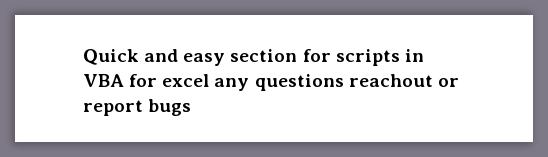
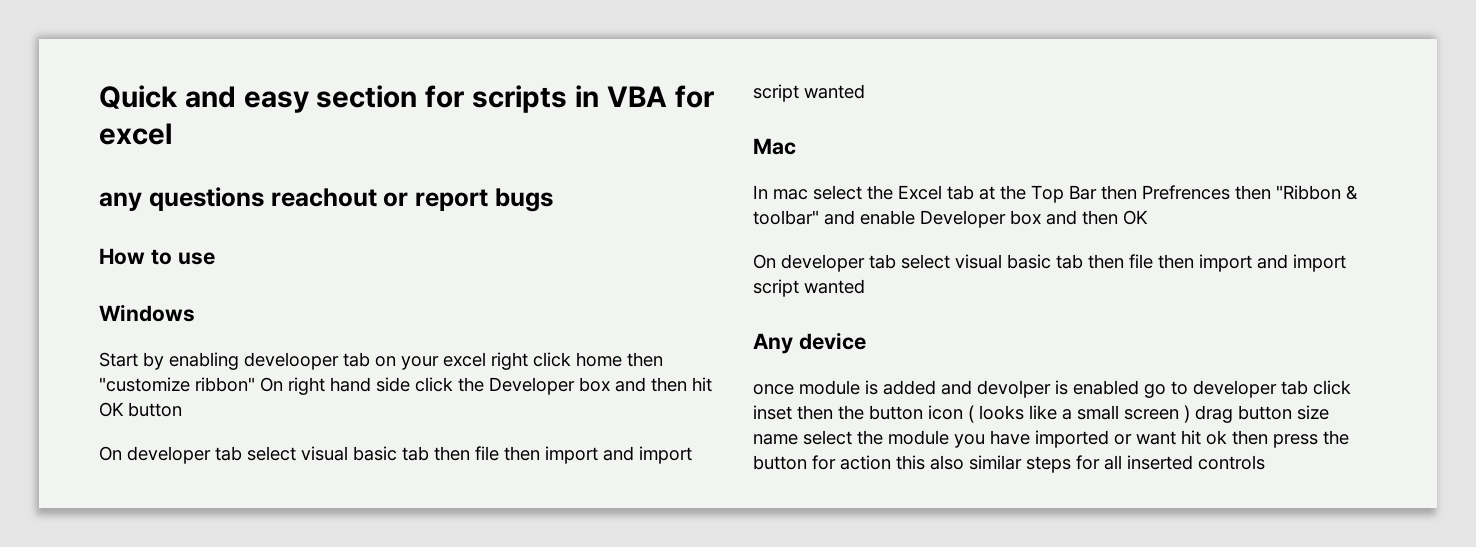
(210, 80) none -> (172, 134) //
(192, 107) none -> [99,248,215,265] [99,304,195,322] [99,352,663,370] [99,377,712,395] [99,402,182,417] [99,446,692,464] [753,84,865,102] [753,138,796,155] [753,185,1358,203] [753,210,1148,228] [753,254,1346,272] [753,279,865,297] [753,332,866,354] [753,380,1351,398] [753,405,1329,423] [753,430,1349,448] [753,455,1265,473] // How to use // Windows // Start by enabling develooper tab on your excel right click home then "customize ribbon" On right hand side click the Developer box and then hit OK button // On developer tab select visual basic tab then file then import and import script wanted // Mac // In mac select the Excel tab at the Top Bar then Prefrences then "Ribbon & toolbar" and enable Developer box and then OK // On developer tab select visual basic tab then file then import and import script wanted // Any device // once module is added and devolper is enabled go to developer tab click inset then the button icon ( looks like a small screen ) drag button size name select the module you have imported or want hit ok then press the button for action this also similar steps for all inserted controls

